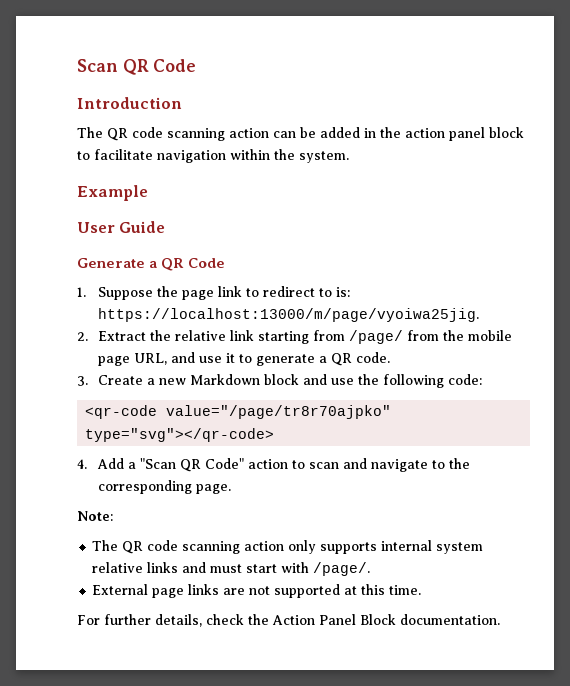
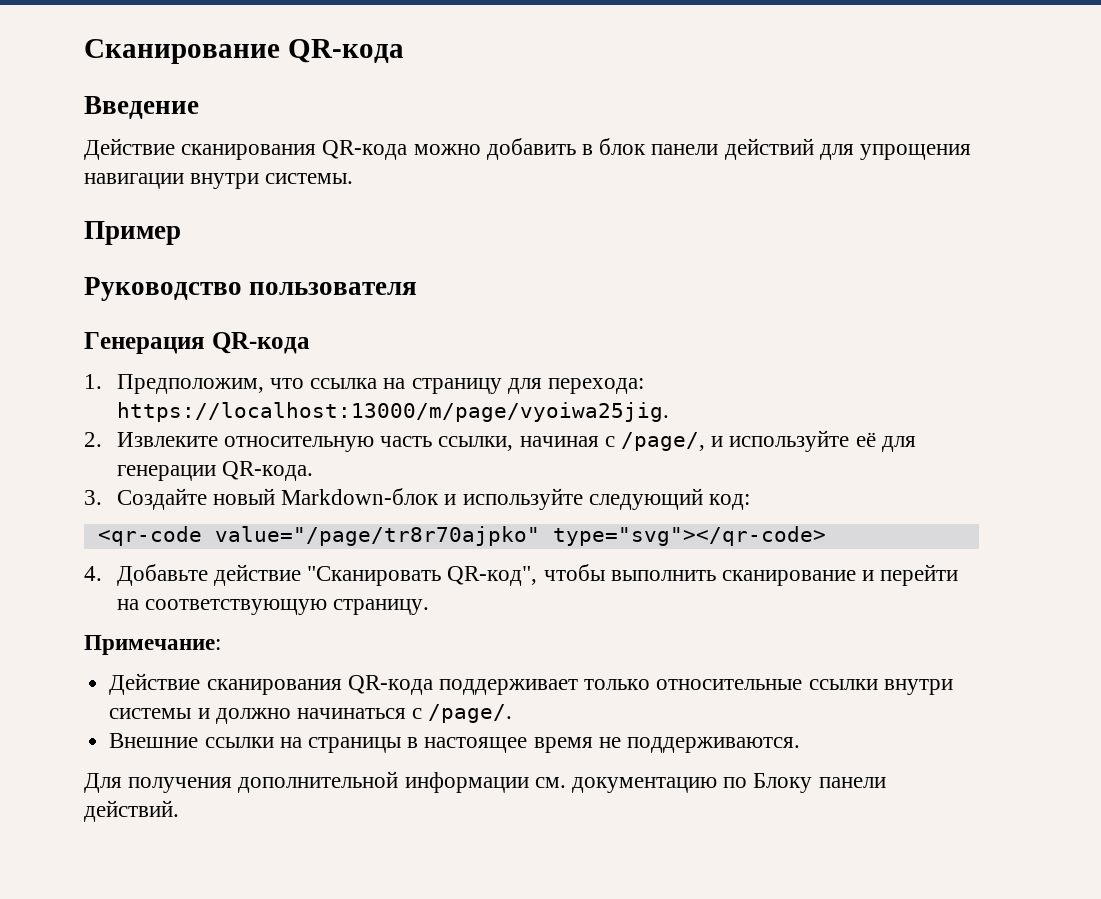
[77,59,197,75] [77,97,182,109] [77,127,524,141] [77,149,349,163] [77,185,148,201] [77,221,166,233] [77,258,226,271] [77,286,350,300] [97,308,479,322] [77,330,512,344] [97,352,390,366] [77,374,482,388] [85,405,392,419] [85,428,275,442] [77,458,470,472] [97,480,231,494] [77,511,113,521] [92,540,484,554] [92,562,371,576] [92,584,422,598] [77,614,500,627] Scan QR Code // Introduction // The QR code scanning action can be added in the action panel block to facilitate navigation within the system. // Example // User Guide // Generate a QR Code // 1. Suppose the page link to redirect to is: https://localhost:13000/m/page/vyoiwa25jig. // 2. Extract the relative link starting from /page/ from the mobile page URL, and use it to generate a QR code. // 3. Create a new Markdown block and use the following code: // <qr-code value="/page/tr8r70ajpko" type="svg"></qr-code> // 4. Add a "Scan QR Code" action to scan and navigate to the corresponding page. // Note: // The QR code scanning action only supports internal system relative links and must start with /page/. // External page links are not supported at this time. // For further details, check the Action Panel Block documentation. -> [84,39,404,64] [84,96,199,119] [84,138,972,160] [84,173,354,189] [84,221,181,245] [84,277,418,301] [84,332,310,354] [84,374,645,394] [116,402,669,422] [84,430,916,452] [116,461,313,481] [84,488,751,510] [97,526,826,546] [84,564,959,586] [116,599,430,615] [84,635,221,655] [109,673,953,695] [109,704,513,724] [109,733,800,753] [84,771,886,793] [84,800,179,822] Сканирование QR-кода // Введение // Действие сканирования QR-кода можно добавить в блок панели действий для упрощения навигации внутри системы. // Пример // Руководство пользователя // Генерация QR-кода // 1. Предположим, что ссылка на страницу для перехода: https://localhost:13000/m/page/vyoiwa25jig. // 2. Извлеките относительную часть ссылки, начиная с /page/, и используйте её для генерации QR-кода. // 3. Создайте новый Markdown-блок и используйте следующий код: // <qr-code value="/page/tr8r70ajpko" type="svg"></qr-code> // 4. Добавьте действие "Сканировать QR-код", чтобы выполнить сканирование и перейти на соответствующую страницу. // Примечание: // Действие сканирования QR-кода поддерживает только относительные ссылки внутри системы и должно начинаться с /page/. // Внешние ссылки на страницы в настоящее время не поддерживаются. // Для получения дополнительной информации см. документацию по Блоку панели действий.

